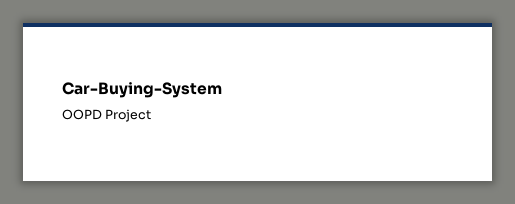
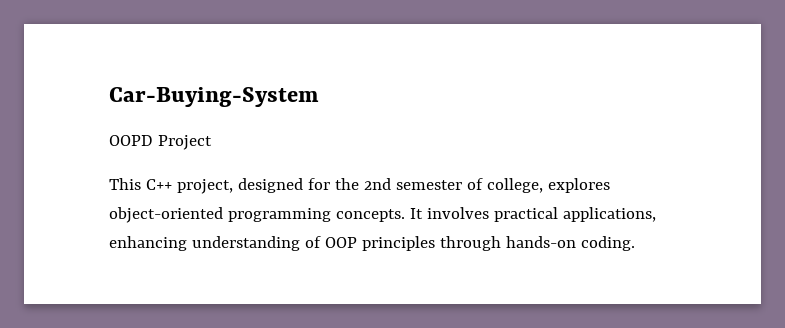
(152, 115) none -> [109,178,610,194] [109,207,656,223] [109,236,635,251] // This C++ project, designed for the 2nd semester of college, explores object-oriented programming concepts. It involves practical applications, enhancing understanding of OOP principles through hands-on coding.

